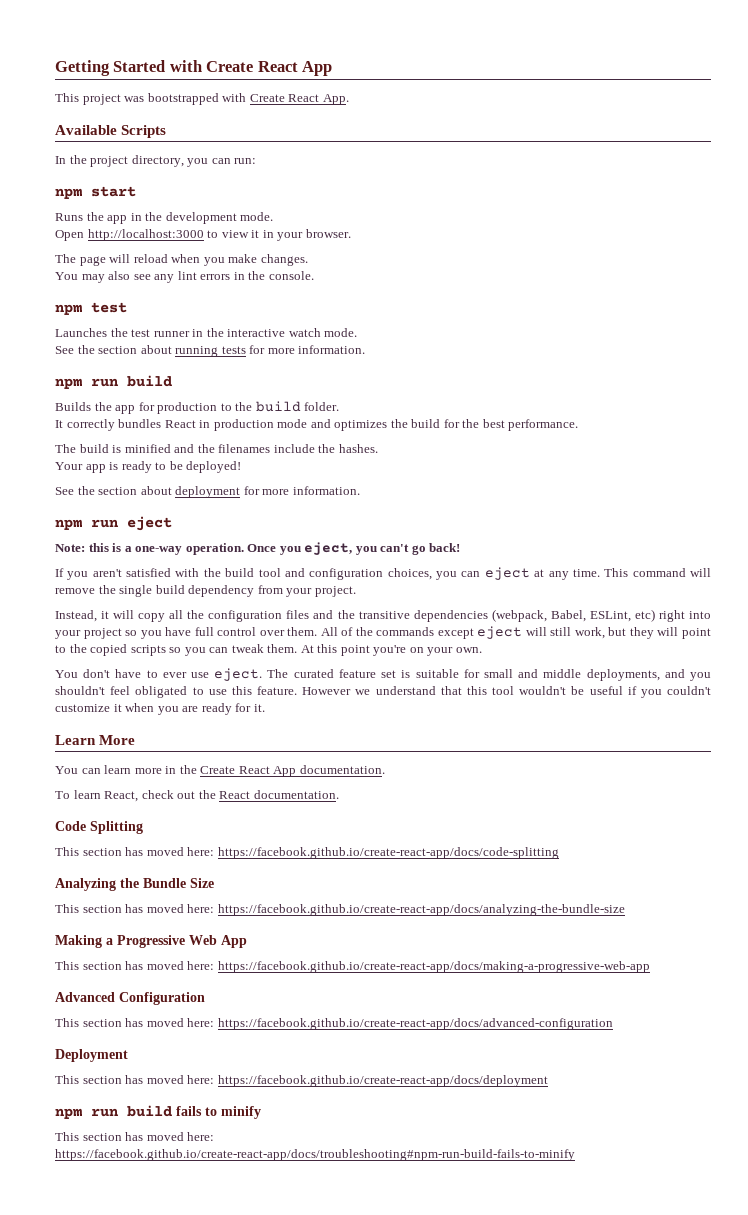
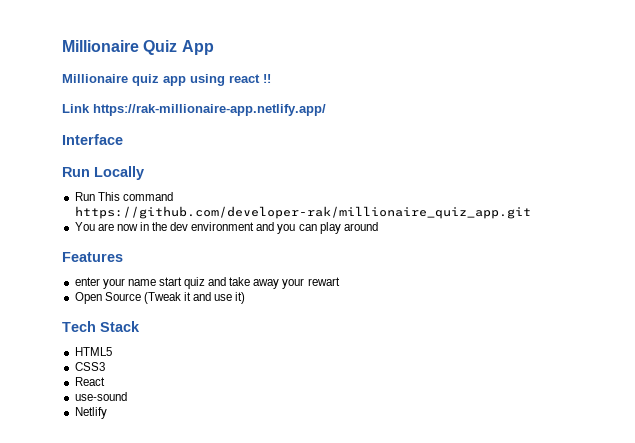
[55,60,333,76] [55,93,349,105] [55,125,167,138] [55,155,257,167] [55,186,136,199] [55,212,274,224] [55,229,351,241] [55,254,308,266] [55,271,314,283] [55,302,127,315] [55,328,358,337] [55,345,366,357] [55,375,172,389] [55,401,340,414] [55,419,579,431] [55,444,378,453] [55,461,242,473] [55,486,360,498] [55,516,172,531] [55,542,461,555] [55,567,711,580] [55,585,356,597] [55,609,711,622] [55,626,711,639] [55,644,482,656] [55,668,712,681] [55,686,711,698] [55,703,265,715] [55,735,136,745] [55,765,385,777] [55,790,339,802] [55,821,143,834] [55,847,559,859] [55,878,214,891] [55,904,625,916] [55,935,247,948] [55,961,650,973] [55,992,205,1005] [55,1018,613,1030] [55,1049,128,1062] [55,1075,548,1087] [55,1105,261,1119] [55,1132,215,1141] [55,1149,575,1161] Getting Started with Create React App // This project was bootstrapped with Create React App. // Available Scripts // In the project directory, you can run: // npm start // Runs the app in the development mode. // Open http://localhost:3000 to view it in your browser. // The page will reload when you make changes. // You may also see any lint errors in the console. // npm test // Launches the test runner in the interactive watch mode. // See the section about running tests for more information. // npm run build // Builds the app for production to the build folder. // It correctly bundles React in production mode and optimizes the build for the best performance. // The build is minified and the filenames include the hashes. // Your app is ready to be deployed! // See the section about deployment for more information. // npm run eject // Note: this is a one-way operation. Once you eject, you can't go back! // If you aren't satisfied with the build tool and configuration choices, you can eject at any time. This command will remove the single build dependency from your project. // Instead, it will copy all the configuration files and the transitive dependencies (webpack, Babel, ESLint, etc) right into your project so you have full control over them. All of the commands except eject will still work, but they will point to the copied scripts so you can tweak them. At this point you're on your own. // You don't have to ever use eject. The curated feature set is suitable for small and middle deployments, and you shouldn't feel obligated to use this feature. However we understand that this tool wouldn't be useful if you couldn't customize it when you are ready for it. // Learn More // You can learn more in the Create React App documentation. // To learn React, check out the React documentation. // Code Splitting // This section has moved here: https://facebook.github.io/create-react-app/docs/code-splitting // Analyzing the Bundle Size // This section has moved here: https://facebook.github.io/create-react-app/docs/analyzing-the-bundle-size // Making a Progressive Web App // This section has moved here: https://facebook.github.io/create-react-app/docs/making-a-progressive-web-app // Advanced Configuration // This section has moved here: https://facebook.github.io/create-react-app/docs/advanced-configuration // Deployment // This section has moved here: https://facebook.github.io/create-react-app/docs/deployment // npm run build fails to minify // This section has moved here: https://facebook.github.io/create-react-app/docs/troubleshooting#npm-run-build-fails-to-minify -> [62,40,214,55] [62,74,271,86] [62,104,326,116] [62,134,123,145] [62,166,144,180] [74,192,173,201] [74,206,531,219] [74,222,378,234] [62,252,123,262] [74,277,340,289] [74,292,246,304] [62,321,140,332] [74,347,112,356] [74,362,105,371] [74,377,105,386] [74,392,127,401] [74,407,107,419] Millionaire Quiz App // Millionaire quiz app using react !! // Link https://rak-millionaire-app.netlify.app/ // Interface // Run Locally // Run This command https://github.com/developer-rak/millionaire_quiz_app.git // You are now in the dev environment and you can play around // Features // enter your name start quiz and take away your rewart // Open Source (Tweak it and use it) // Tech Stack // HTML5 // CSS3 // React // use-sound // Netlify

